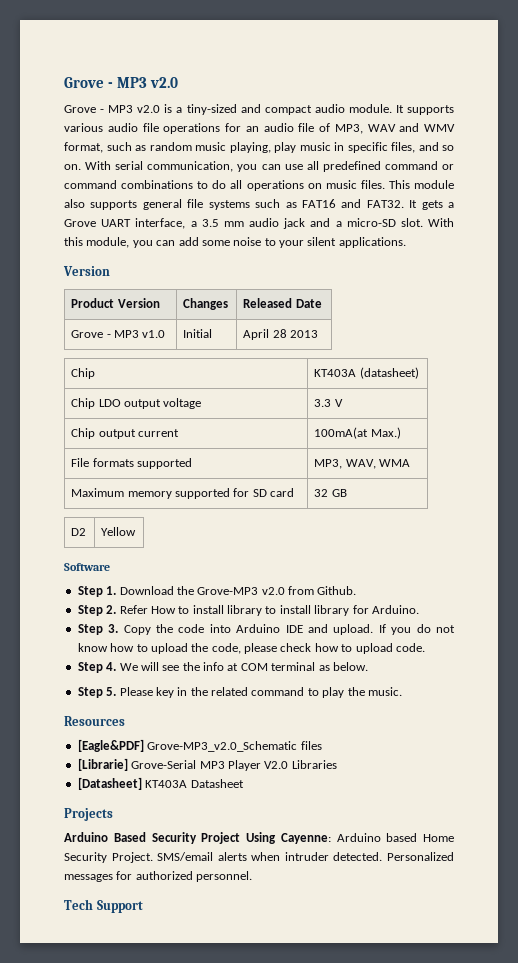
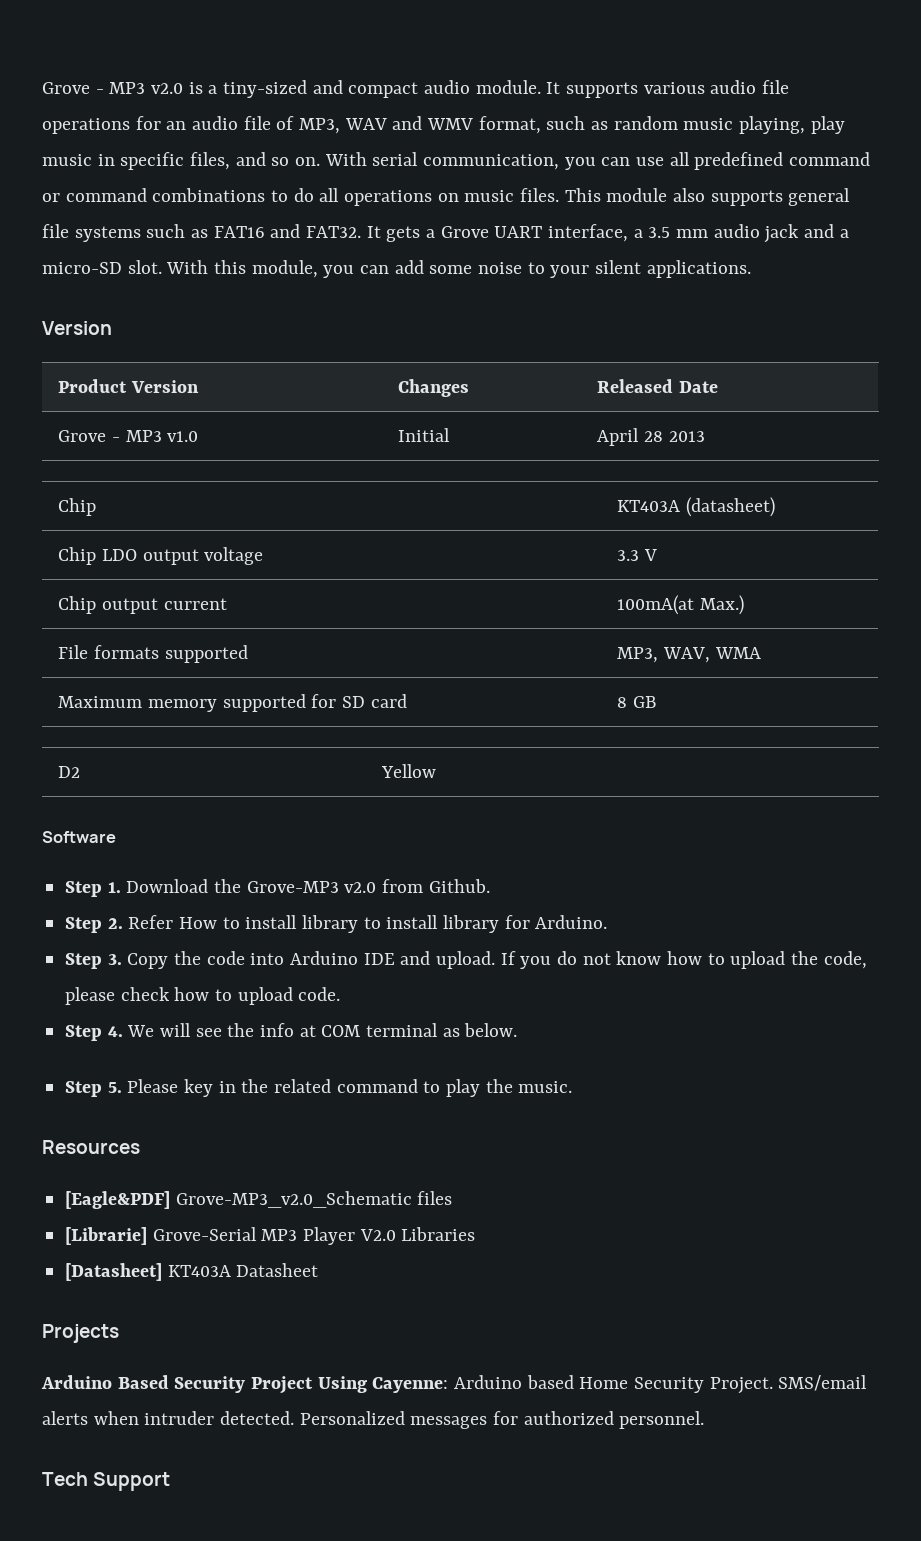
[64,77,178,88] [64,105,161,113] Grove - MP3 v2.0 // Grove - MP3 v2.0 -> [42,82,184,94] Grove - MP3 v2.0
[314,489,329,497] 32 -> [617,697,628,708] 8

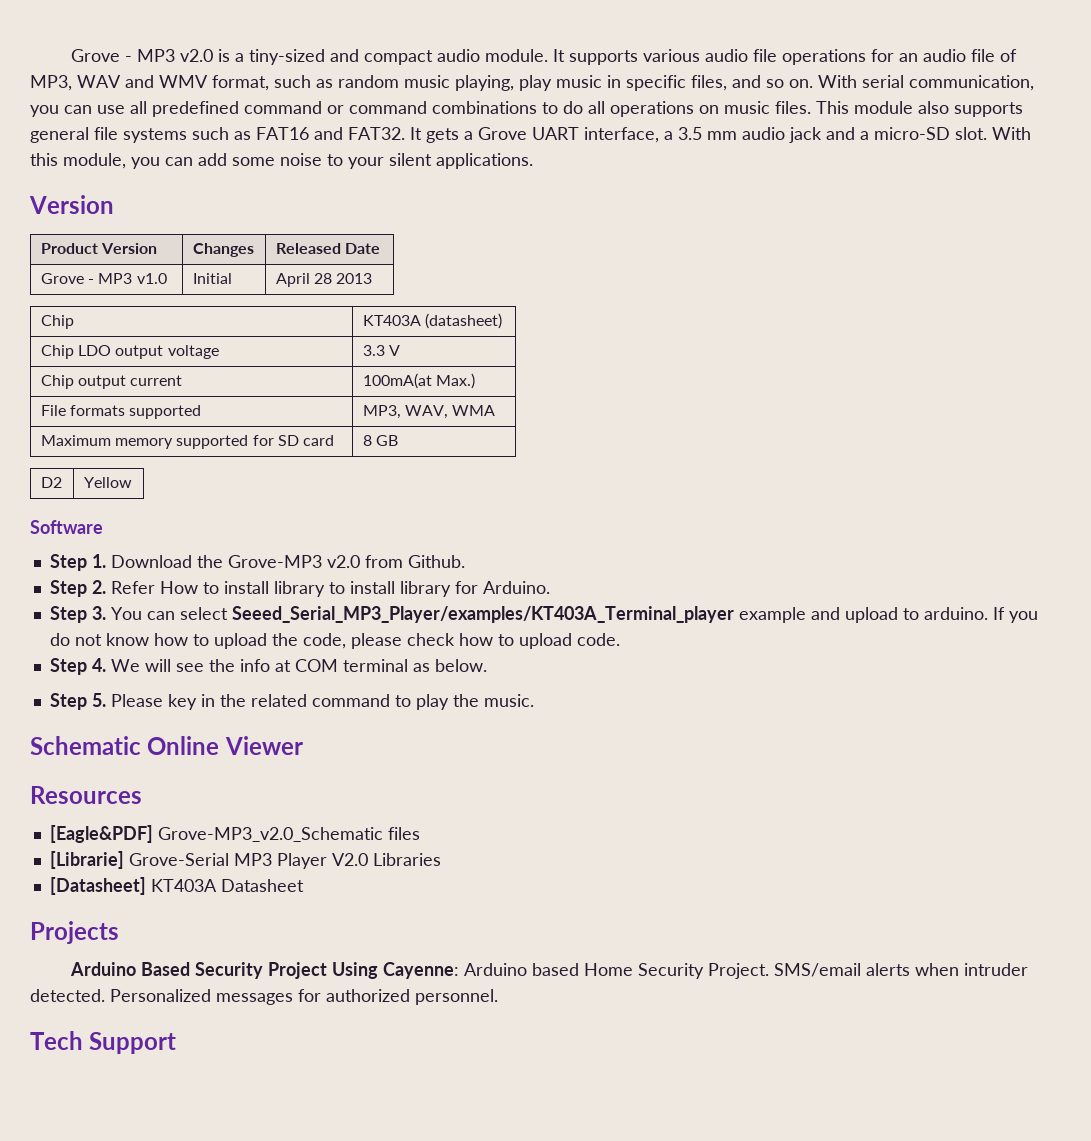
[127,951,496,969] Copy the code into Arduino IDE and upload. -> [110,606,988,623] You can select Seeed_Serial_MP3_Player/examples/KT403A_Terminal_player example and upload to arduino.
(573, 1087) none -> [30,736,303,755] // Schematic Online Viewer

